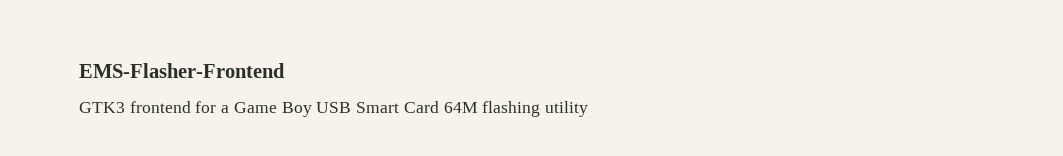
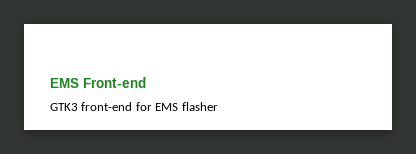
[79,63,285,78] EMS-Flasher-Frontend -> [50,77,146,88] EMS Front-end
[129,101,588,117] frontend for a Game Boy USB Smart Card 64M flashing utility -> [81,102,218,111] front-end for EMS flasher

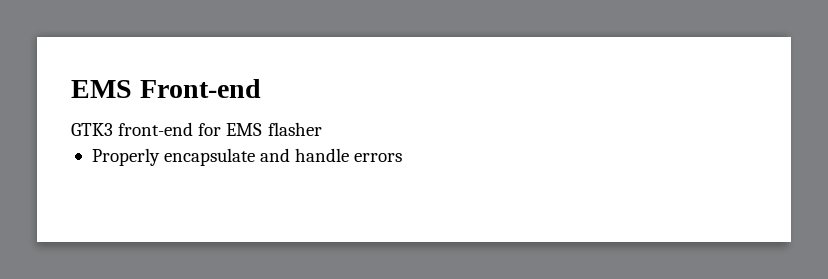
(218, 106) none -> [91,148,403,166] // Properly encapsulate and handle errors

